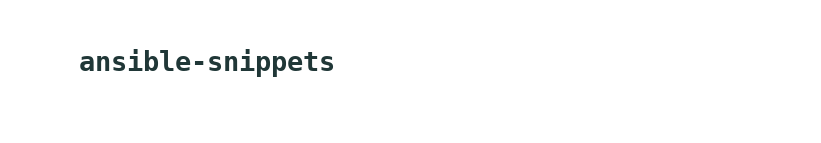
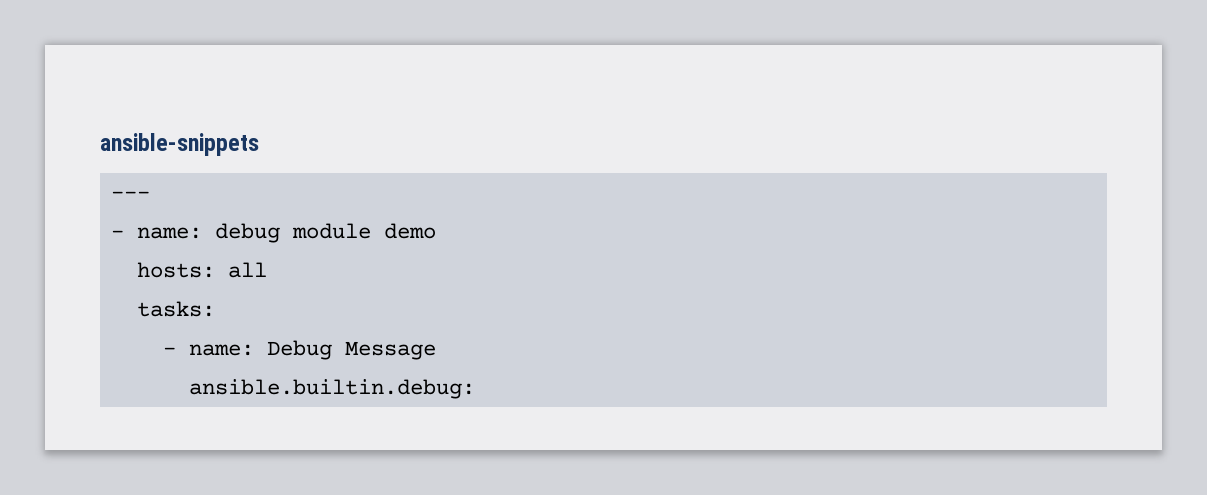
(335, 63) none -> [111,191,151,199] [111,223,437,243] [137,262,268,278] [137,301,216,317] [163,340,437,360] [189,379,476,399] // --- // - name: debug module demo // hosts: all // tasks: // - name: Debug Message // ansible.builtin.debug:

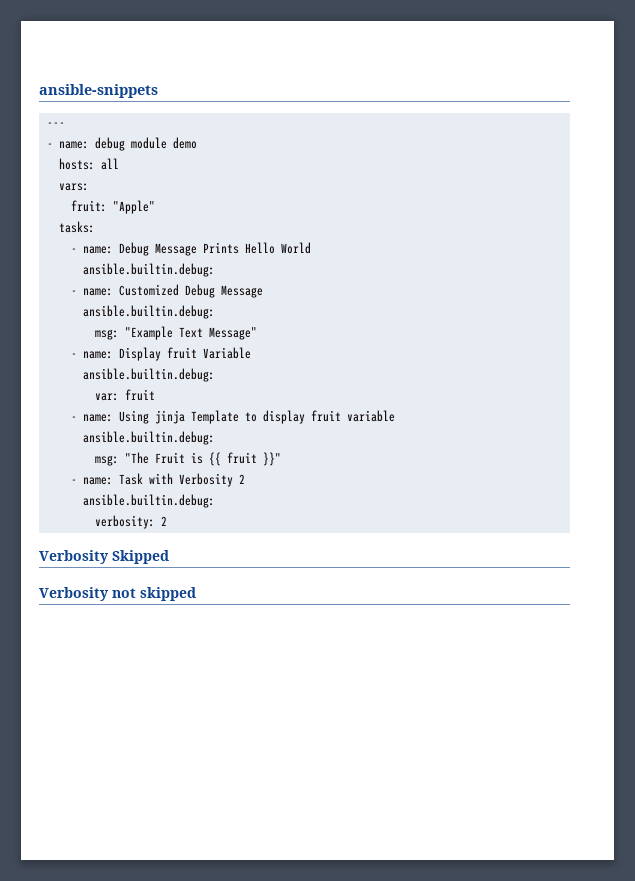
(268, 270) none -> [58,183,89,191] [70,200,155,214] // vars: // fruit: "Apple"
[189,379,476,399] // ansible.builtin.debug: -> [202,242,311,254] [82,263,215,277] [70,284,263,298] [82,305,215,319] [94,326,257,340] [70,347,251,361] [82,368,215,382] [94,389,155,401] [70,410,395,424] [82,431,215,445] [94,452,281,466] [70,473,245,487] [82,494,215,508] [94,515,167,529] [39,550,169,564] [39,587,196,601] Prints Hello World // ansible.builtin.debug: // - name: Customized Debug Message // ansible.builtin.debug: // msg: "Example Text Message" // - name: Display fruit Variable // ansible.builtin.debug: // var: fruit // - name: Using jinja Template to display fruit variable // ansible.builtin.debug: // msg: "The Fruit is {{ fruit }}" // - name: Task with Verbosity 2 // ansible.builtin.debug: // verbosity: 2 // Verbosity Skipped // Verbosity not skipped

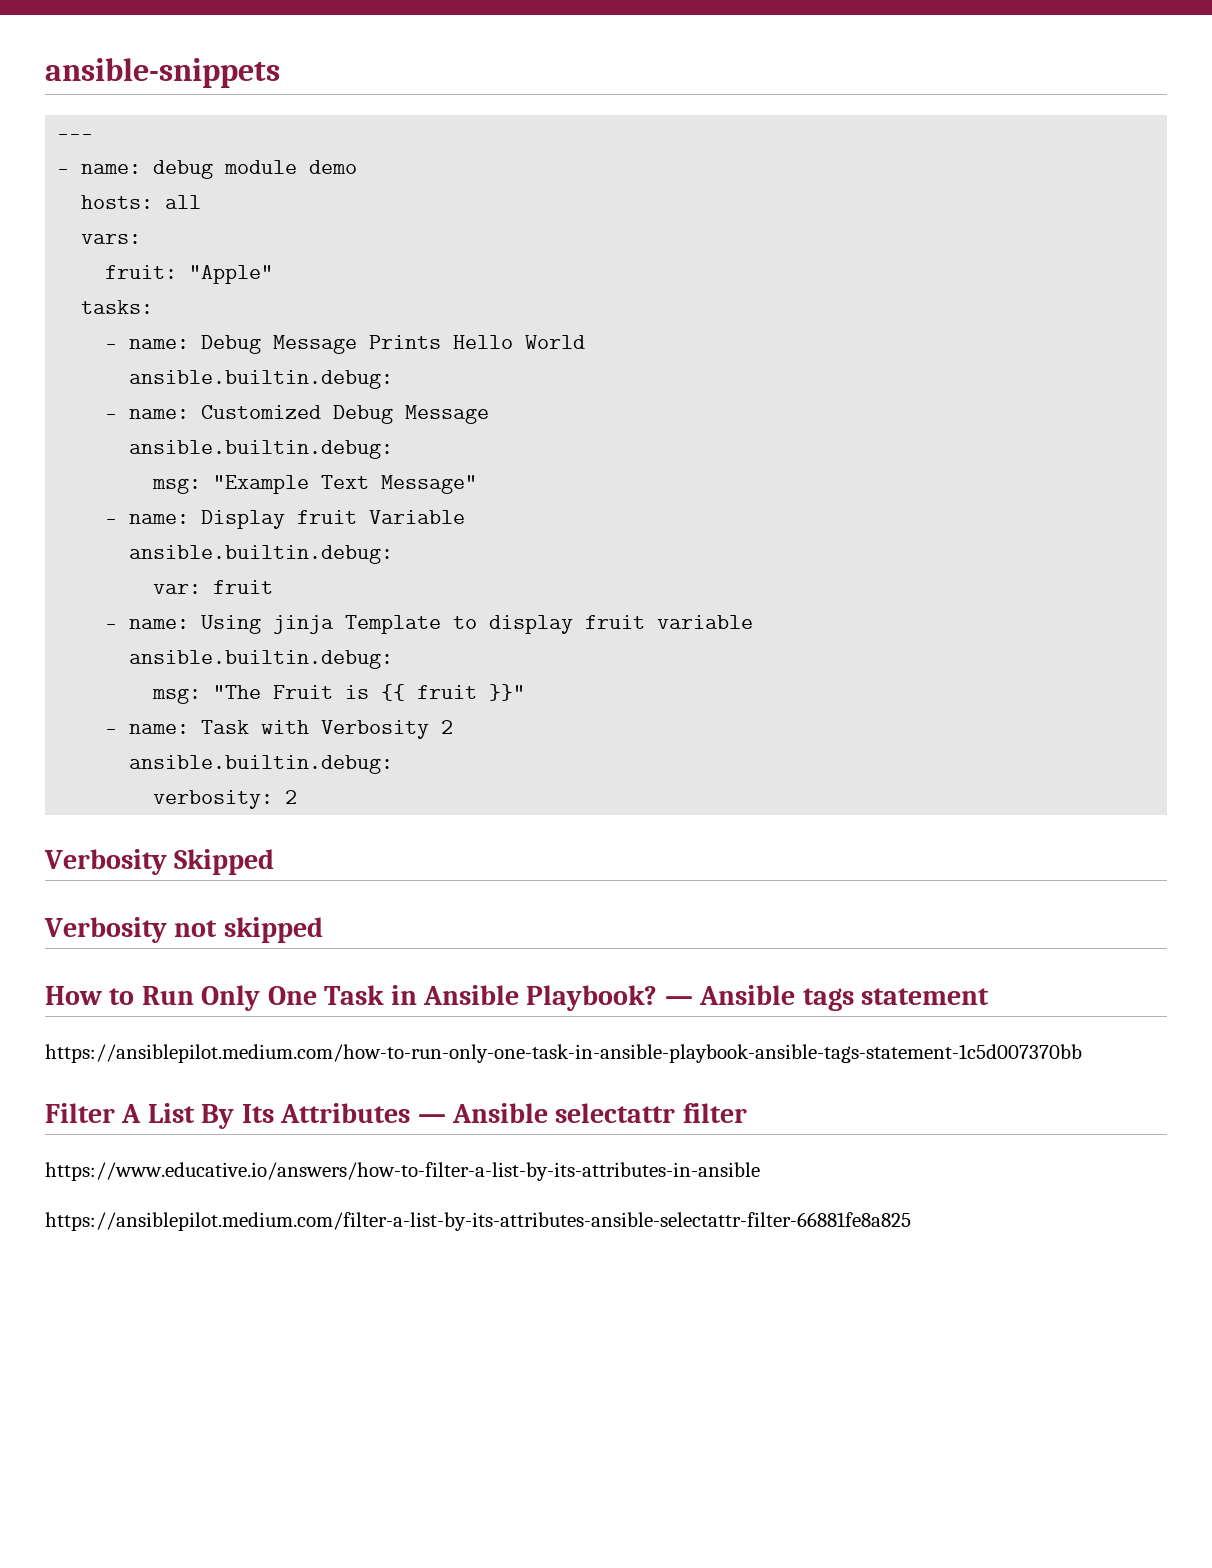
(196, 594) none -> [45,985,990,1011] [45,1044,1082,1063] [45,1103,747,1129] [45,1162,760,1181] [45,1212,911,1231] // How to Run Only One Task in Ansible Playbook? — Ansible tags statement // https://ansiblepilot.medium.com/how-to-run-only-one-task-in-ansible-playbook-ansible-tags-statement-1c5d007370bb // Filter A List By Its Attributes — Ansible selectattr filter // https://www.educative.io/answers/how-to-filter-a-list-by-its-attributes-in-ansible // https://ansiblepilot.medium.com/filter-a-list-by-its-attributes-ansible-selectattr-filter-66881fe8a825

